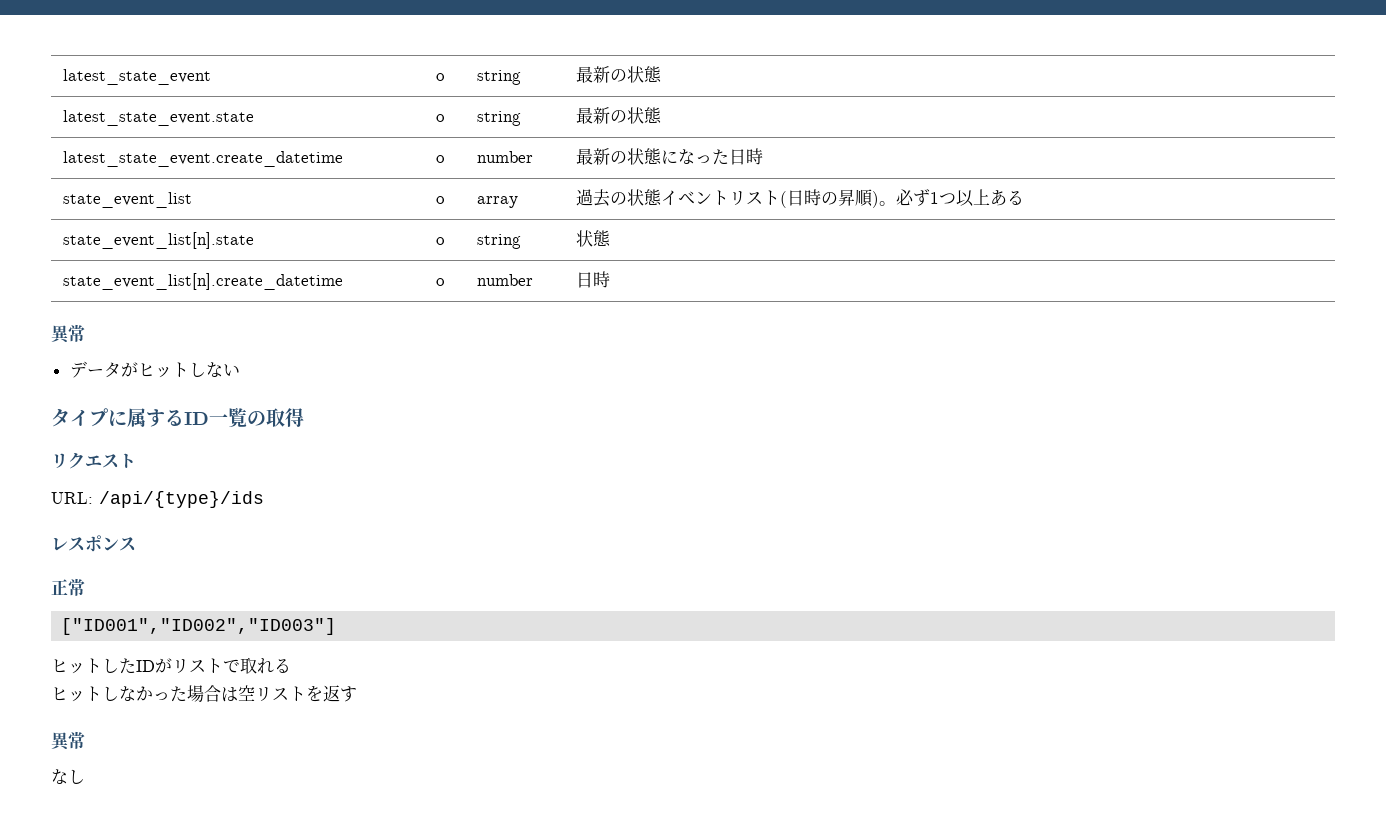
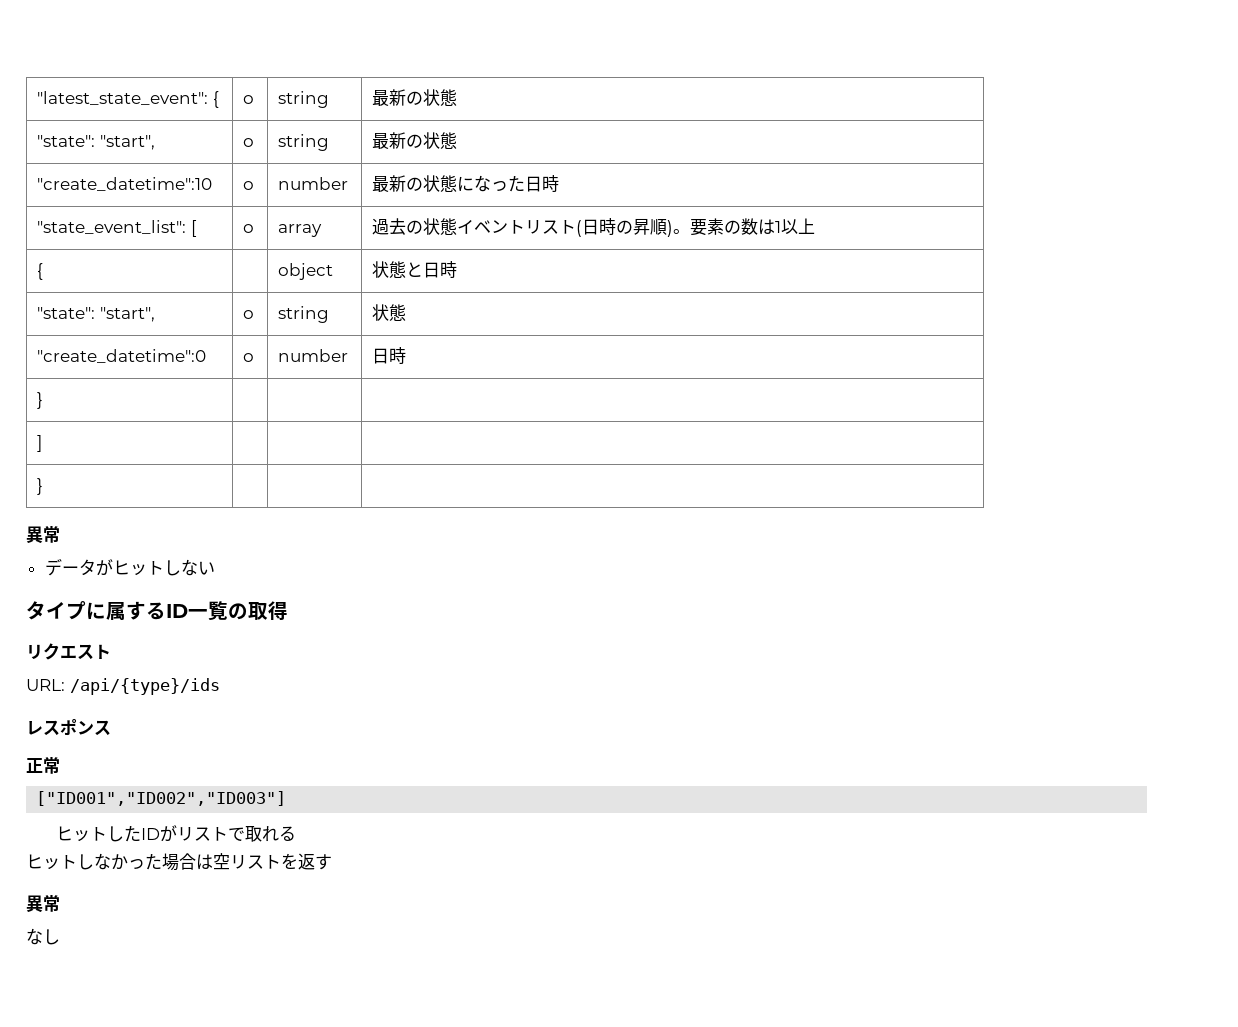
[62,69,211,85] [435,73,445,81] [476,70,521,85] [575,66,662,83] [62,110,254,126] [435,114,445,122] [476,111,521,126] [575,107,662,124] [62,151,343,167] latest_state_event | o | string | 最新の状態 // latest_state_event.state | o | string | 最新の状態 // latest_state_event.create_datetime -> [37,91,220,108] [243,95,255,104] [278,91,330,108] [372,89,458,106] [37,135,156,150] [243,138,255,147] [278,134,330,151] [372,132,458,149] [37,177,213,191] "latest_state_event": { | o | string | 最新の状態 // "state": "start", | o | string | 最新の状態 // "create_datetime":10
[62,192,192,208] state_event_list -> [37,220,198,237] "state_event_list": [
[895,189,1024,207] [62,232,254,249] 必ず1つ以上ある // state_event_list[n].state -> [690,218,816,236] [37,263,44,280] [278,263,334,280] [372,261,458,278] [37,307,156,322] 要素の数は1以上 // { | | object | 状態と日時 // "state": "start",
[62,273,343,290] state_event_list[n].create_datetime -> [37,349,207,363] "create_datetime":0
(610, 279) none -> [37,392,44,409] [37,435,43,452] [37,478,44,495] // } | | | // ] | | | // } | | |

